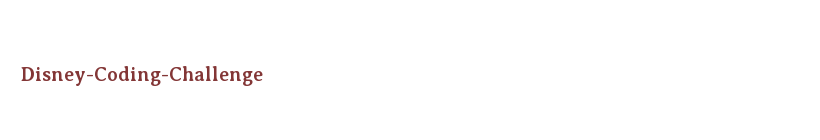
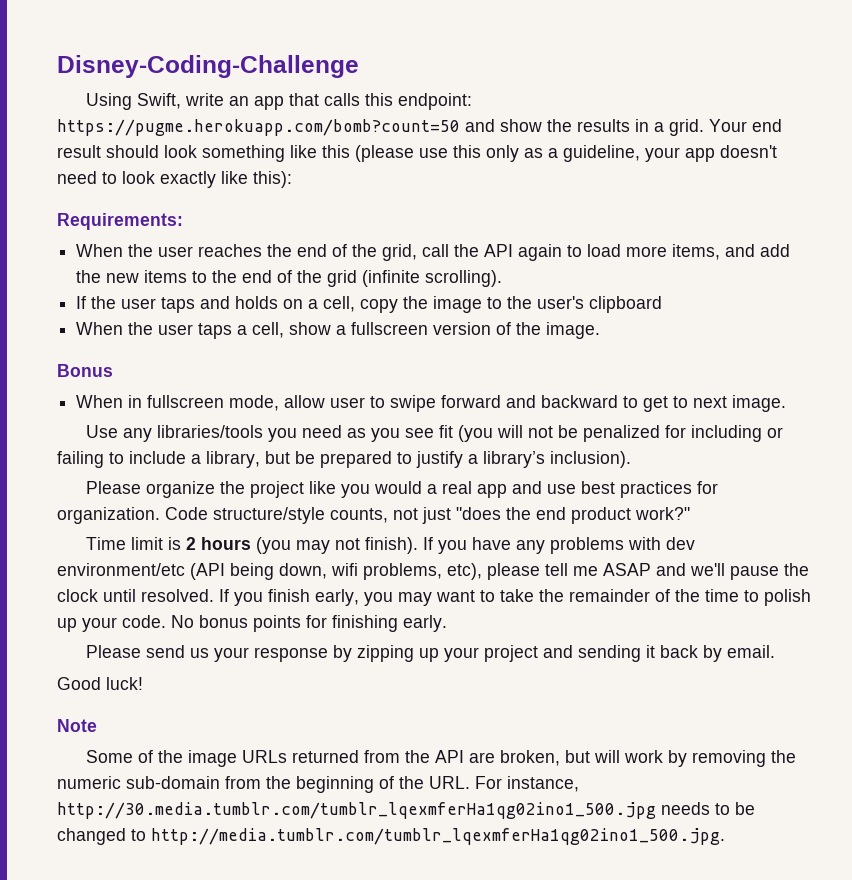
(263, 76) none -> [85,93,472,110] [57,119,782,136] [57,145,777,162] [57,171,292,188] [57,213,183,230] [76,244,791,261] [76,270,503,287] [76,296,663,313] [76,322,601,339] [57,364,113,377] [76,395,787,412] [85,425,783,442] [57,451,631,468] [85,481,718,498] [57,507,690,524] [85,537,695,554] [57,563,809,580] [57,589,811,606] [57,615,447,632] [85,645,775,662] [57,677,143,690] [57,719,97,732] [85,750,796,767] [57,776,579,793] [57,802,755,819] [57,828,725,845] // Using Swift, write an app that calls this endpoint: https://pugme.herokuapp.com/bomb?count=50 and show the results in a grid. Your end result should look something like this (please use this only as a guideline, your app doesn't need to look exactly like this): // Requirements: // When the user reaches the end of the grid, call the API again to load more items, and add the new items to the end of the grid (infinite scrolling). // If the user taps and holds on a cell, copy the image to the user's clipboard // When the user taps a cell, show a fullscreen version of the image. // Bonus // When in fullscreen mode, allow user to swipe forward and backward to get to next image. // Use any libraries/tools you need as you see fit (you will not be penalized for including or failing to include a library, but be prepared to justify a library’s inclusion). // Please organize the project like you would a real app and use best practices for organization. Code structure/style counts, not just "does the end product work?" // Time limit is 2 hours (you may not finish). If you have any problems with dev environment/etc (API being down, wifi problems, etc), please tell me ASAP and we'll pause the clock until resolved. If you finish early, you may want to take the remainder of the time to polish up your code. No bonus points for finishing early. // Please send us your response by zipping up your project and sending it back by email. // Good luck! // Note // Some of the image URLs returned from the API are broken, but will work by removing the numeric sub-domain from the beginning of the URL. For instance, http://30.media.tumblr.com/tumblr_lqexmferHa1qg02ino1_500.jpg needs to be changed to http://media.tumblr.com/tumblr_lqexmferHa1qg02ino1_500.jpg.

